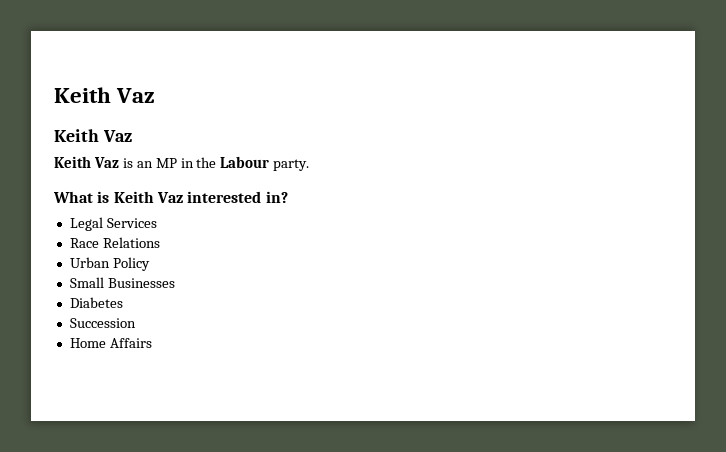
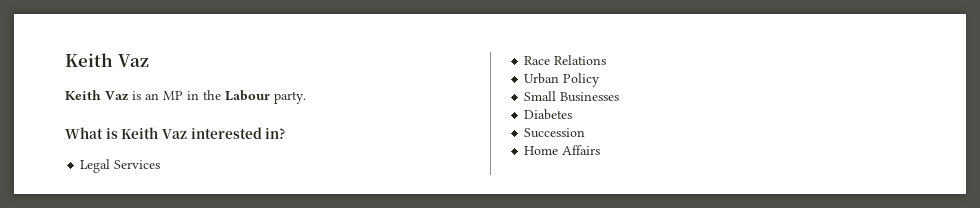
[54,87,156,103] [54,129,132,142] [54,156,119,168] Keith Vaz // Keith Vaz // Keith Vaz -> [65,53,149,67] [65,90,128,101] Keith Vaz // Keith Vaz

